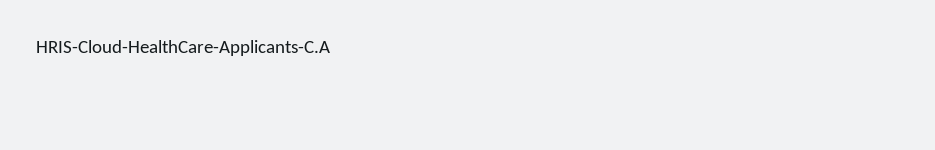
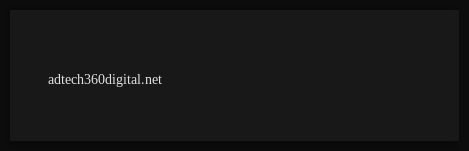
[36,40,330,56] HRIS-Cloud-HealthCare-Applicants-C.A -> [48,74,162,87] adtech360digital.net

